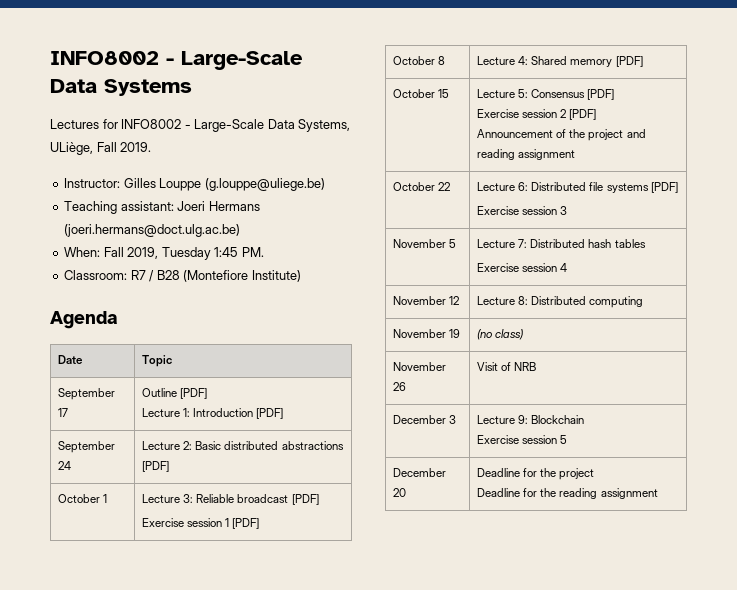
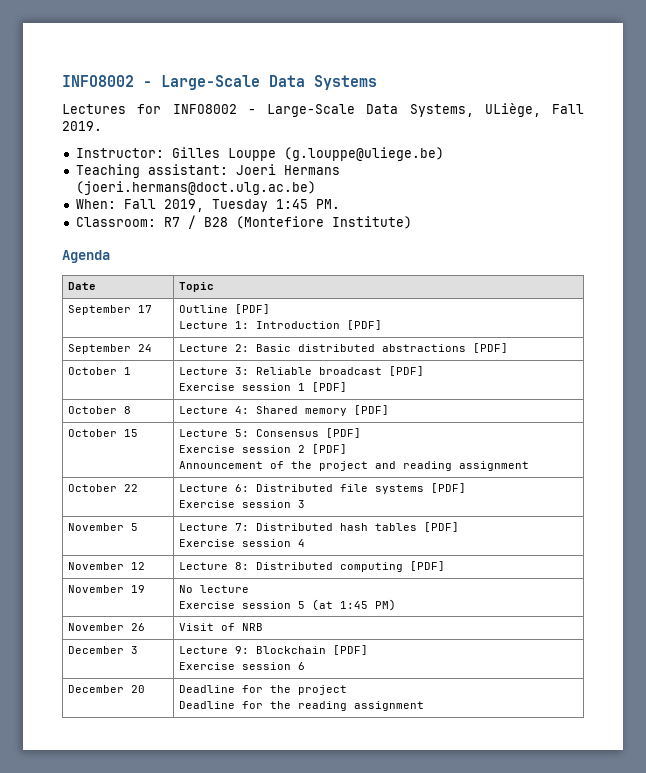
(646, 243) none -> [423,522,459,532] [PDF]
(644, 302) none -> [409,561,445,571] [PDF]
[477,329,524,340] (no class) -> [178,585,249,593] [178,599,396,611] No lecture // Exercise session 5 (at 1:45 PM)
[477,435,568,444] // Exercise session 5 -> [332,645,368,655] [178,662,305,670] [PDF] // Exercise session 6

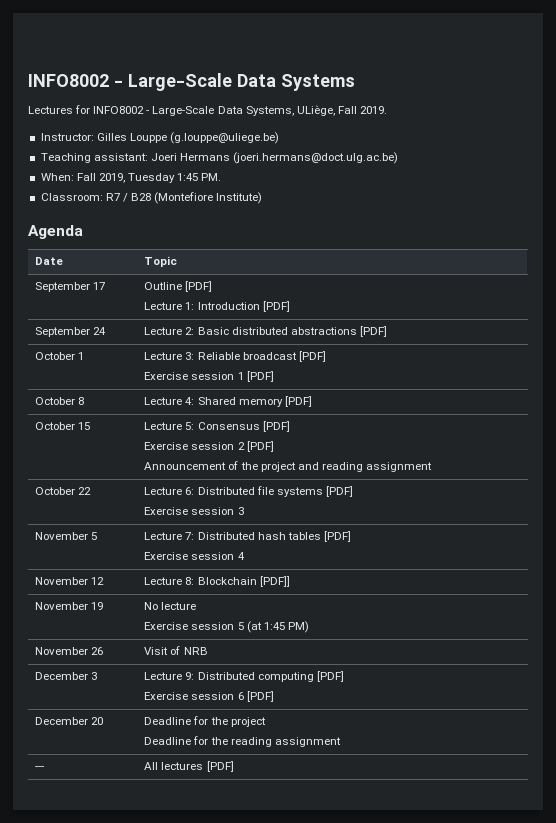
[255,561,445,572] Distributed computing [PDF] -> [197,576,290,587] Blockchain [PDF]]
[255,646,326,654] Blockchain -> [197,672,314,682] Distributed computing
(305, 666) none -> [246,691,274,702] [PDF]
(424, 706) none -> [35,766,45,770] [144,761,234,772] // --- | All lectures [PDF]

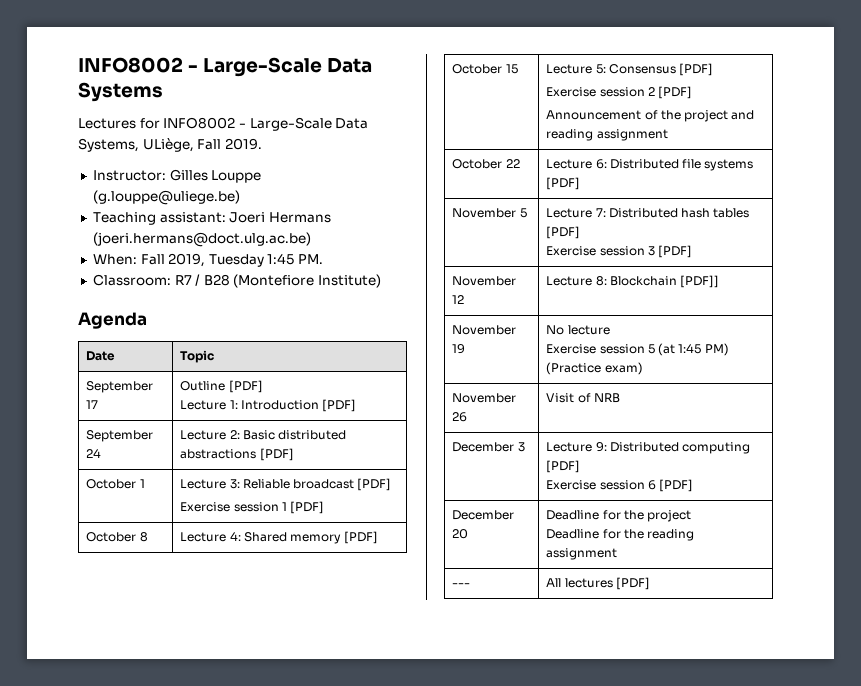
[144,507,244,515] // Exercise session 3 -> (581, 183) none
[237,552,245,560] 4 -> [647,245,693,258] 3 [PDF]
(309, 627) none -> [546,362,643,375] (Practice exam)

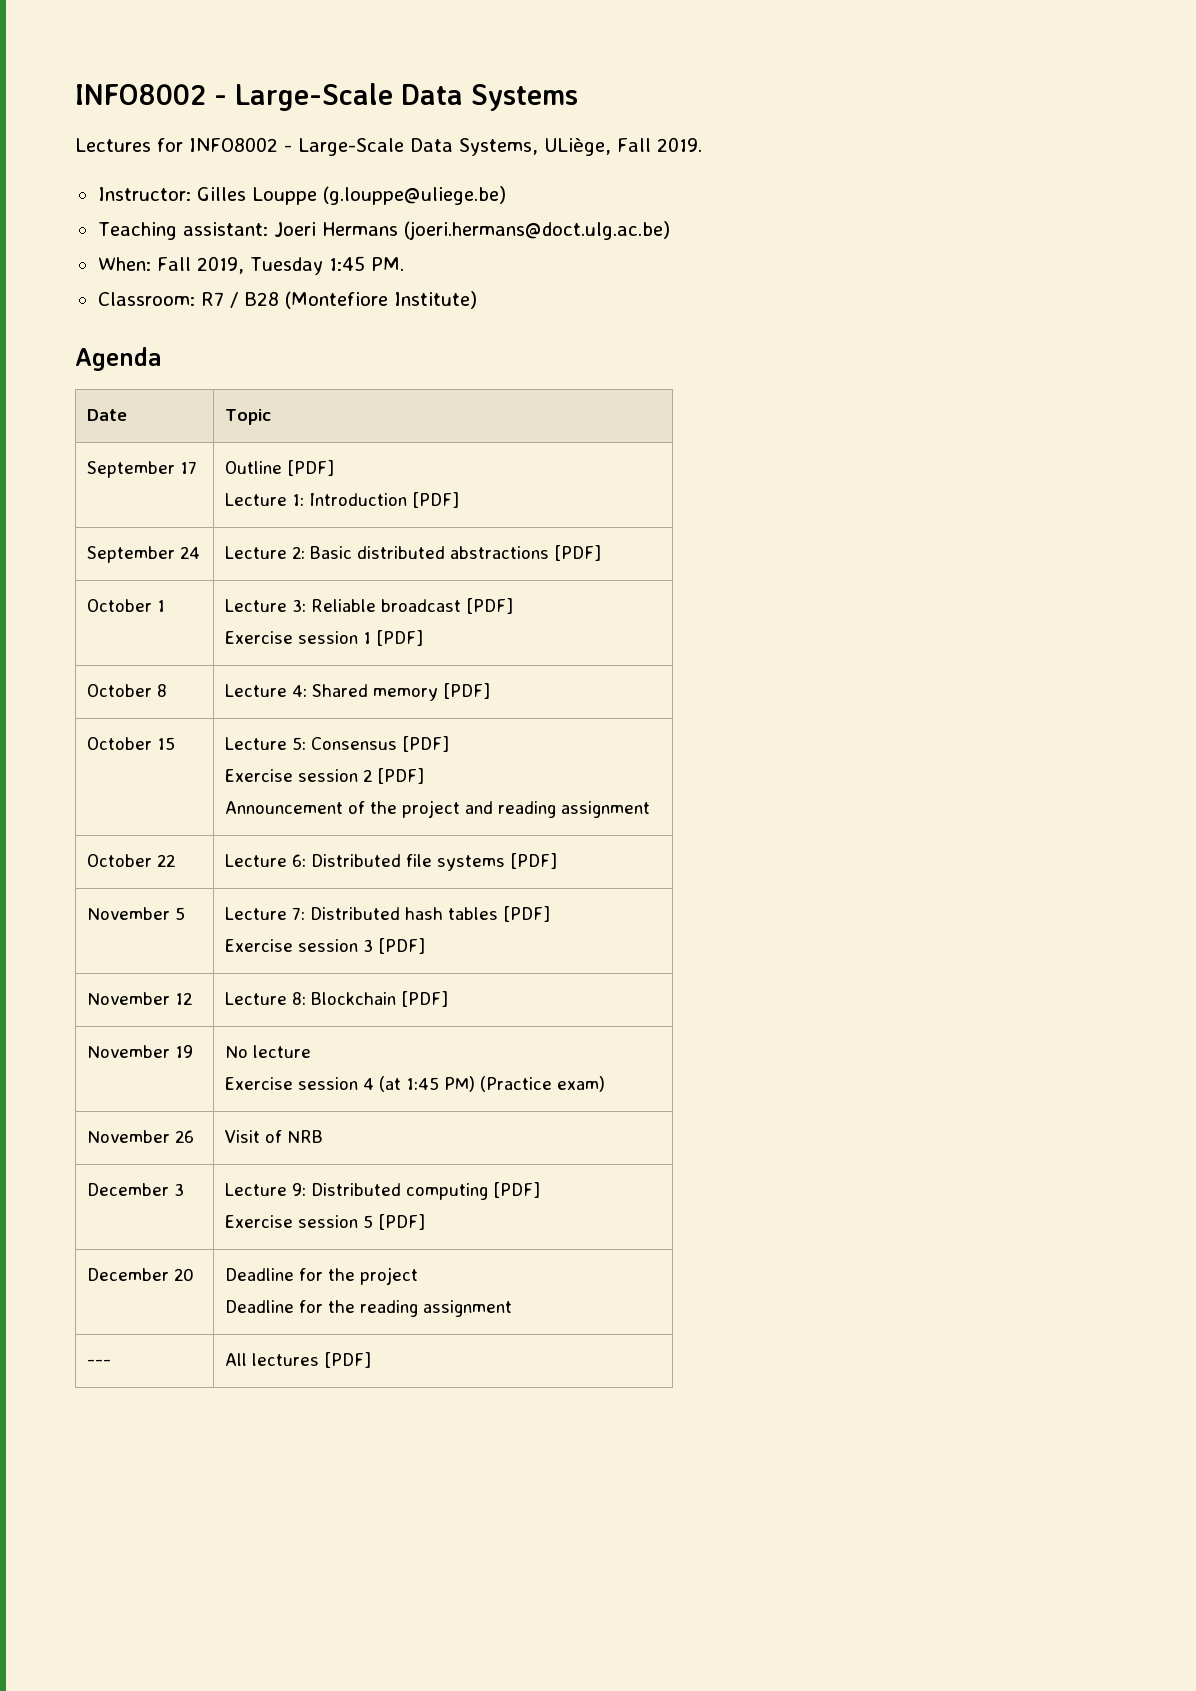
[680,275,720,288] [PDF]] -> [400,991,448,1007] [PDF]
[647,344,655,354] 5 -> [362,1078,374,1090] 4
[647,480,656,490] 6 -> [362,1215,373,1228] 5

